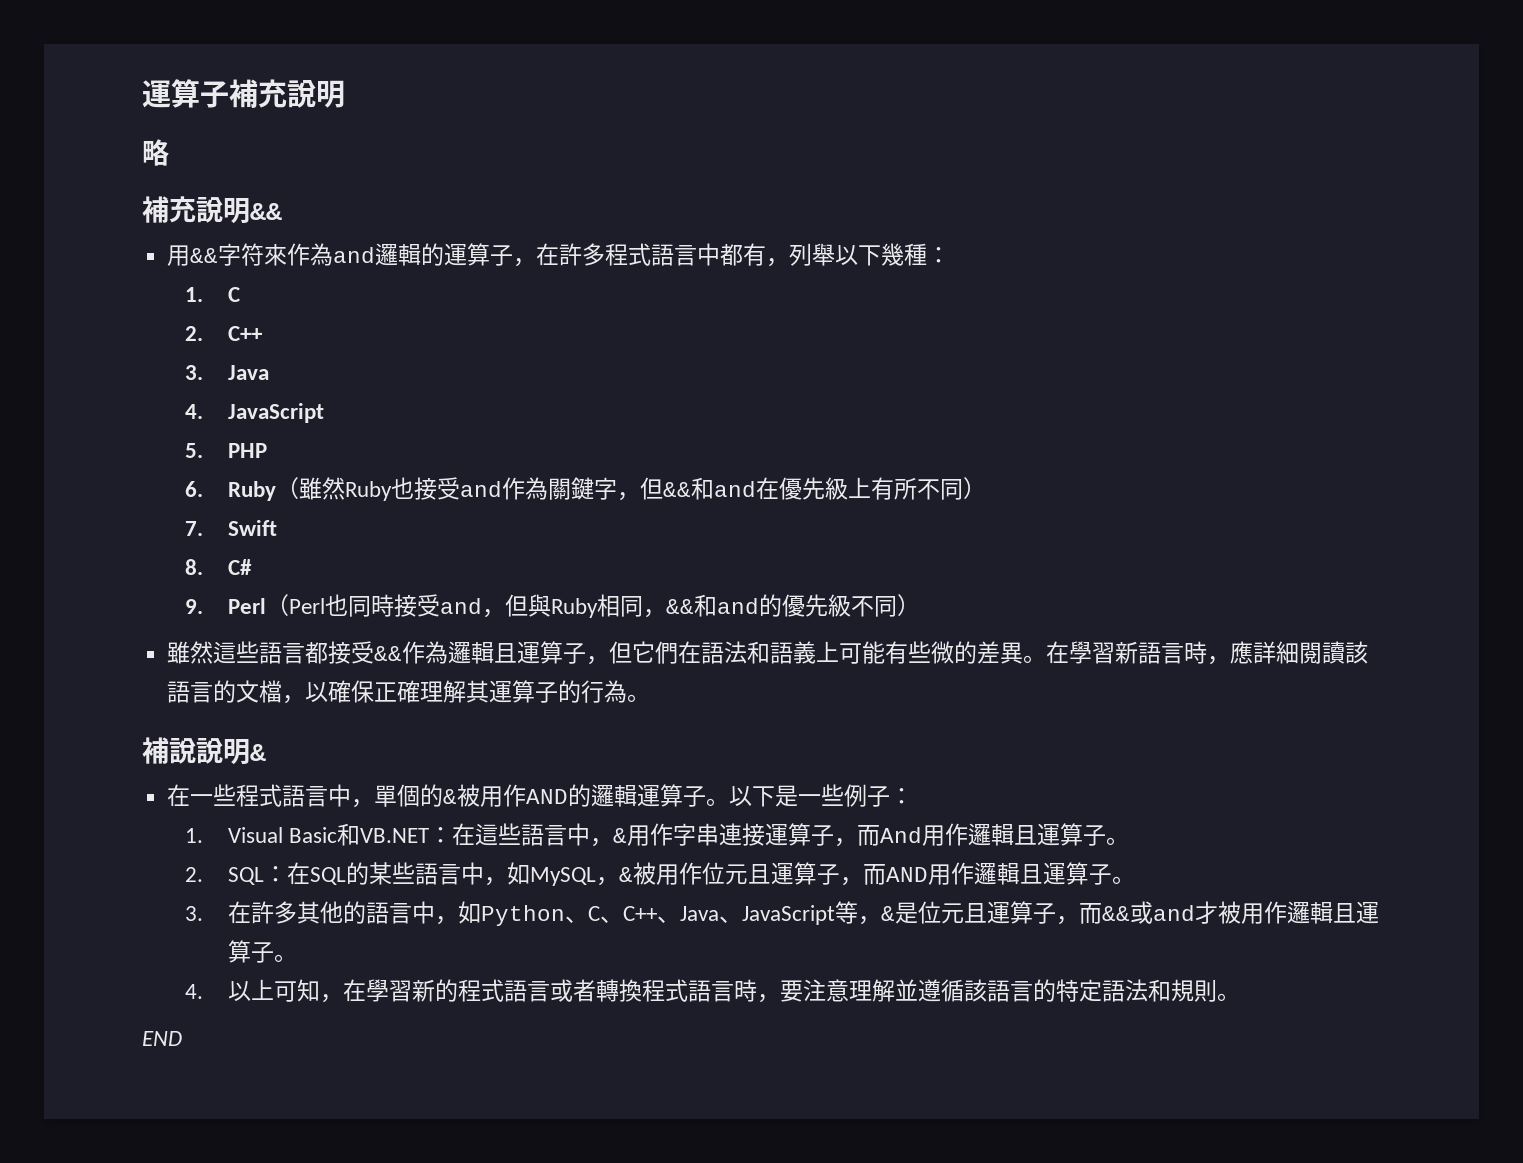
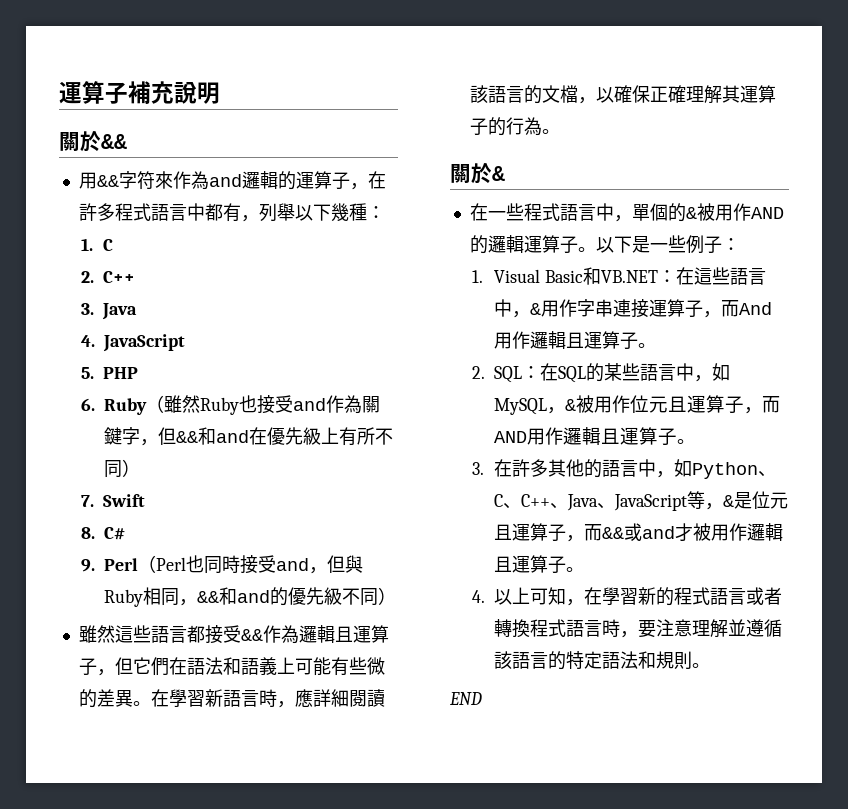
[142,139,169,166] [142,196,250,224] 略 // 補充說明 -> [59,131,101,152] 關於
[142,737,250,765] 補說說明 -> [450,163,492,184] 關於

